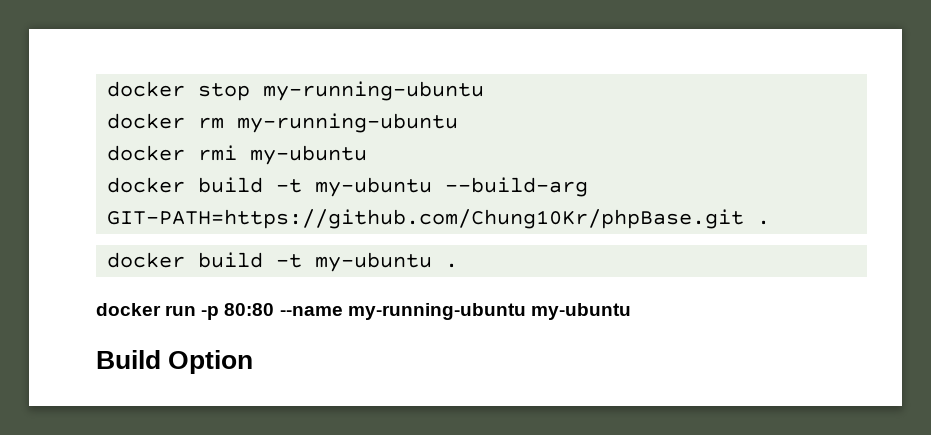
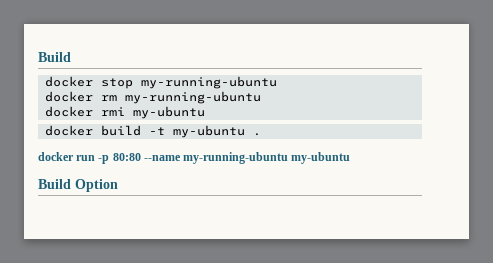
(107, 89) none -> [38,52,71,62] Build //
[107,177,589,197] [107,209,771,229] // docker build -t my-ubuntu --build-arg GIT-PATH=https://github.com/Chung10Kr/phpBase.git . -> (205, 112) none

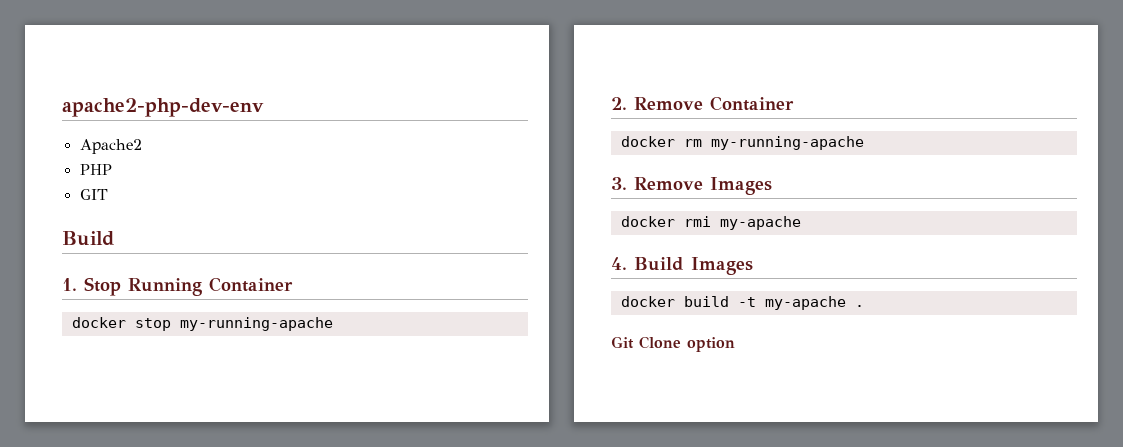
[38,52,71,62] [44,76,277,89] [44,91,261,104] [44,106,205,119] Build // docker stop my-running-ubuntu // docker rm my-running-ubuntu // docker rmi my-ubuntu -> [62,98,264,117] [79,139,142,154] [79,164,112,175] [79,189,108,200] [62,231,114,246] [62,277,293,296] [71,317,333,331] [611,96,794,111] [620,136,864,150] [611,177,772,195] [620,216,801,230] [611,257,753,275] apache2-php-dev-env // Apache2 // PHP // GIT // Build // 1. Stop Running Container // docker stop my-running-apache // 2. Remove Container // docker rm my-running-apache // 3. Remove Images // docker rmi my-apache // 4. Build Images
[172,125,245,138] my-ubuntu -> [764,296,846,310] my-apache
[38,152,351,164] [38,179,118,192] docker run -p 80:80 --name my-running-ubuntu my-ubuntu // Build Option -> [611,336,735,352] Git Clone option

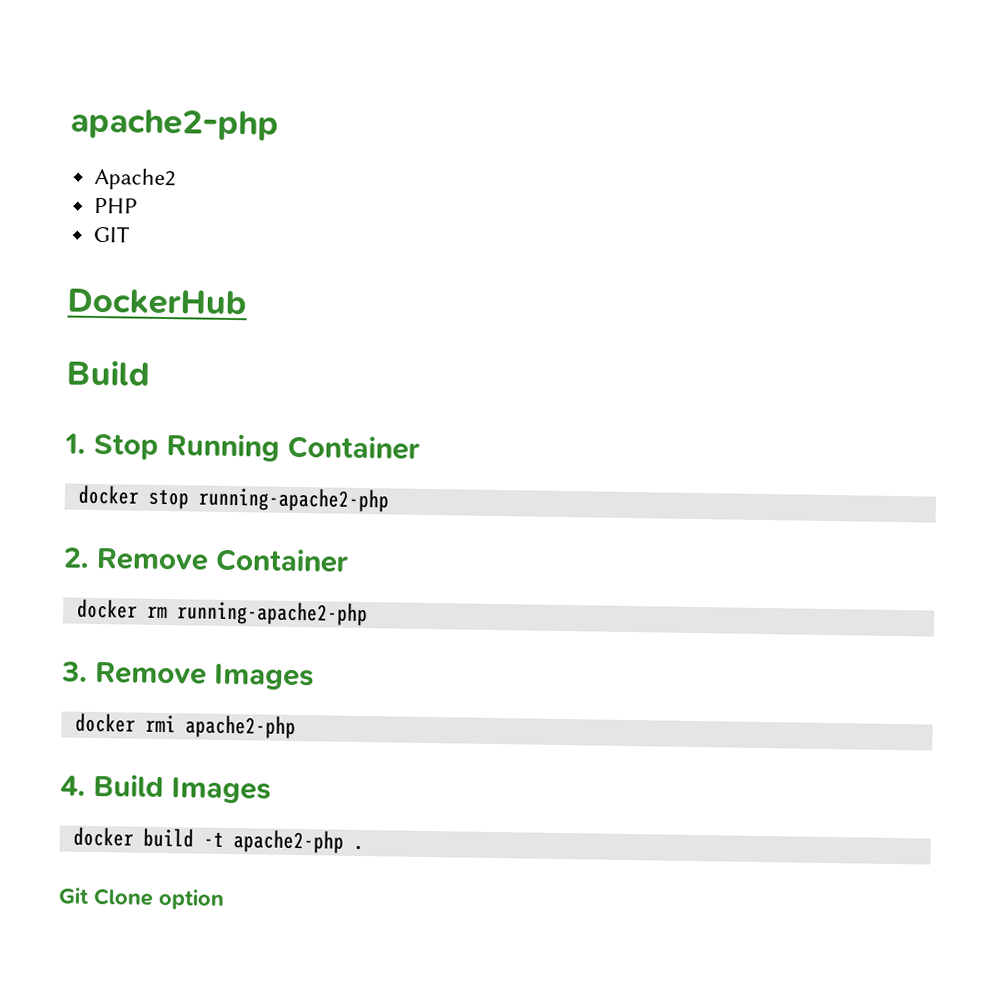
[62,98,264,117] apache2-php-dev-env -> [70,108,279,141] apache2-php
(108, 194) none -> [67,288,247,316] // DockerHub
[179,317,333,331] my-running-apache -> [197,486,390,513] running-apache2-php
[710,136,864,150] my-running-apache -> [175,600,368,627] running-apache2-php
[719,216,801,230] my-apache -> [184,714,296,740] apache2-php
[764,296,846,310] my-apache -> [232,829,344,854] apache2-php

